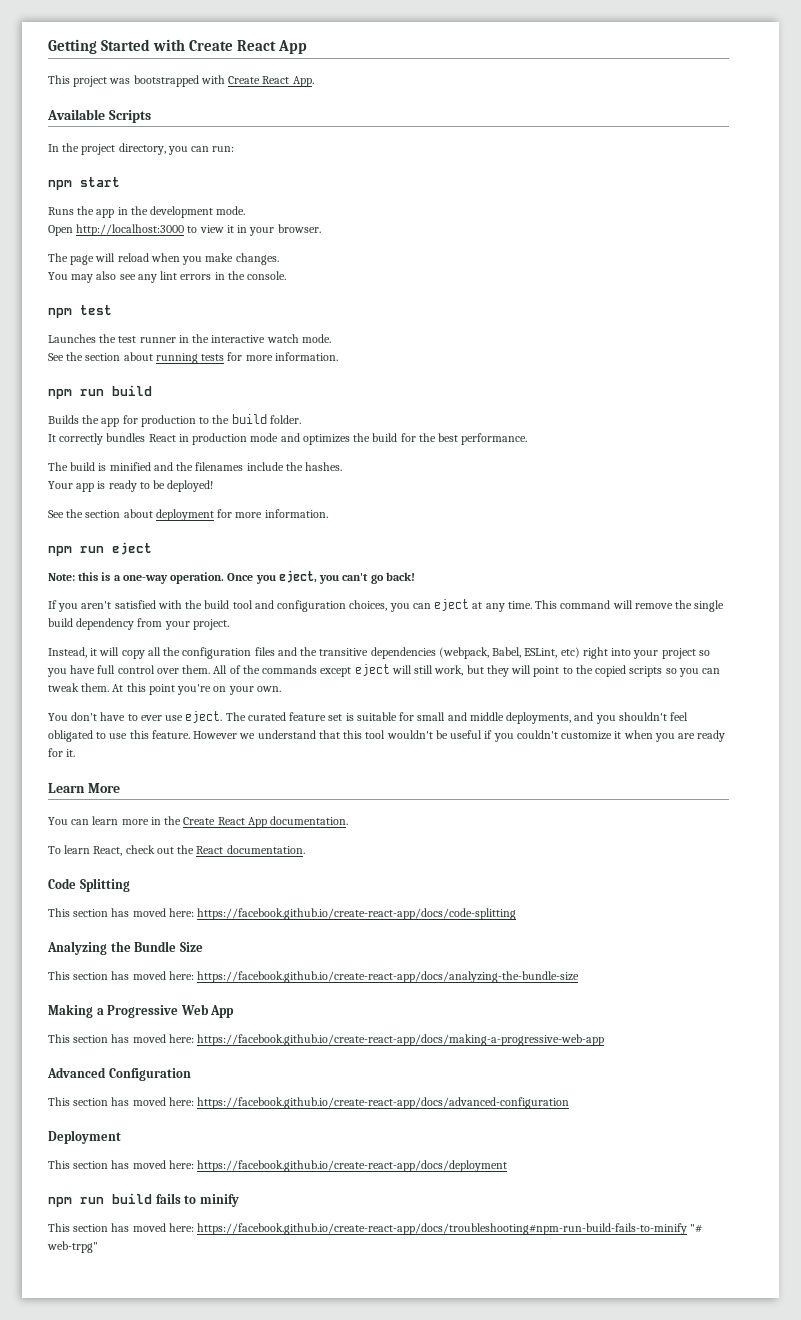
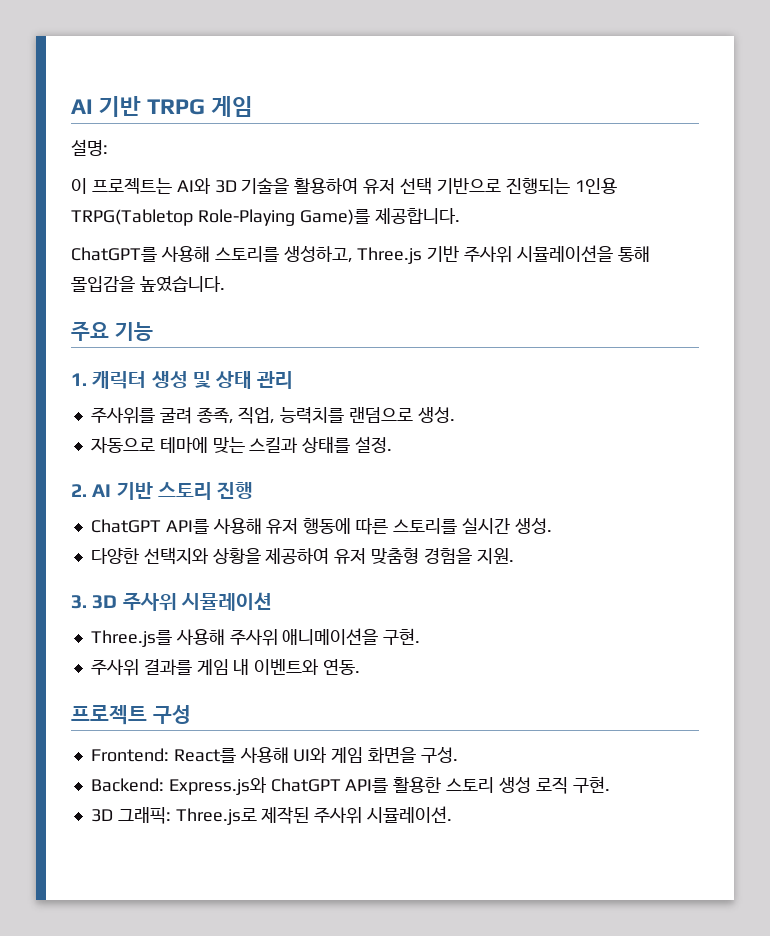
[48,39,308,54] [48,75,314,87] [47,109,151,123] [48,143,235,155] [48,177,120,190] [48,206,246,218] [48,224,321,236] [48,253,279,265] [48,271,287,283] [48,305,112,318] [48,334,331,343] [48,352,338,364] [48,385,152,399] [48,414,301,427] [48,433,528,445] [48,462,343,471] [48,480,214,492] [48,509,328,521] [48,542,152,556] [48,570,415,584] [48,599,725,612] [48,618,229,630] [48,647,710,659] [47,664,721,677] [48,683,281,695] [48,711,689,724] [48,730,726,742] [48,748,76,757] [48,783,120,793] [48,816,349,828] [48,845,305,856] [48,878,130,892] [48,908,517,920] [47,941,203,955] [48,971,580,983] [48,1004,235,1018] [48,1034,605,1046] [47,1067,191,1081] [48,1097,570,1109] [48,1130,121,1144] [48,1160,508,1172] [48,1193,239,1207] [48,1223,703,1235] [47,1241,98,1253] Getting Started with Create React App // This project was bootstrapped with Create React App. // Available Scripts // In the project directory, you can run: // npm start // Runs the app in the development mode. // Open http://localhost:3000 to view it in your browser. // The page will reload when you make changes. // You may also see any lint errors in the console. // npm test // Launches the test runner in the interactive watch mode. // See the section about running tests for more information. // npm run build // Builds the app for production to the build folder. // It correctly bundles React in production mode and optimizes the build for the best performance. // The build is minified and the filenames include the hashes. // Your app is ready to be deployed! // See the section about deployment for more information. // npm run eject // Note: this is a one-way operation. Once you eject, you can't go back! // If you aren't satisfied with the build tool and configuration choices, you can eject at any time. This command will remove the single build dependency from your project. // Instead, it will copy all the configuration files and the transitive dependencies (webpack, Babel, ESLint, etc) right into your project so you have full control over them. All of the commands except eject will still work, but they will point to the copied scripts so you can tweak them. At this point you're on your own. // You don't have to ever use eject. The curated feature set is suitable for small and middle deployments, and you shouldn't feel obligated to use this feature. However we understand that this tool wouldn't be useful if you couldn't customize it when you are ready for it. // Learn More // You can learn more in the Create React App documentation. // To learn React, check out the React documentation. // Code Splitting // This section has moved here: https://facebook.github.io/create-react-app/docs/code-splitting // Analyzing the Bundle Size // This section has moved here: https://facebook.github.io/create-react-app/docs/analyzing-the-bundle-size // Making a Progressive Web App // This section has moved here: https://facebook.github.io/create-react-app/docs/making-a-progressive-web-app // Advanced Configuration // This section has moved here: https://facebook.github.io/create-react-app/docs/advanced-configuration // Deployment // This section has moved here: https://facebook.github.io/create-react-app/docs/deployment // npm run build fails to minify // This section has moved here: https://facebook.github.io/create-react-app/docs/troubleshooting#npm-run-build-fails-to-minify "# web-trpg" -> [71,96,254,117] [71,139,108,156] [71,177,617,195] [71,208,460,226] [71,245,650,264] [71,276,225,292] [71,321,153,341] [71,371,294,389] [90,407,455,424] [90,436,393,453] [71,482,254,500] [90,518,552,535] [90,547,514,565] [71,592,272,611] [90,628,421,647] [90,659,361,676] [71,705,191,725] [90,746,458,764] [90,776,610,795] [90,806,453,825] AI 기반 TRPG 게임 // 설명: // 이 프로젝트는 AI와 3D 기술을 활용하여 유저 선택 기반으로 진행되는 1인용 TRPG(Tabletop Role-Playing Game)를 제공합니다. // ChatGPT를 사용해 스토리를 생성하고, Three.js 기반 주사위 시뮬레이션을 통해 몰입감을 높였습니다. // 주요 기능 // 1. 캐릭터 생성 및 상태 관리 // 주사위를 굴려 종족, 직업, 능력치를 랜덤으로 생성. // 자동으로 테마에 맞는 스킬과 상태를 설정. // 2. AI 기반 스토리 진행 // ChatGPT API를 사용해 유저 행동에 따른 스토리를 실시간 생성. // 다양한 선택지와 상황을 제공하여 유저 맞춤형 경험을 지원. // 3. 3D 주사위 시뮬레이션 // Three.js를 사용해 주사위 애니메이션을 구현. // 주사위 결과를 게임 내 이벤트와 연동. // 프로젝트 구성 // Frontend: React를 사용해 UI와 게임 화면을 구성. // Backend: Express.js와 ChatGPT API를 활용한 스토리 생성 로직 구현. // 3D 그래픽: Three.js로 제작된 주사위 시뮬레이션.

